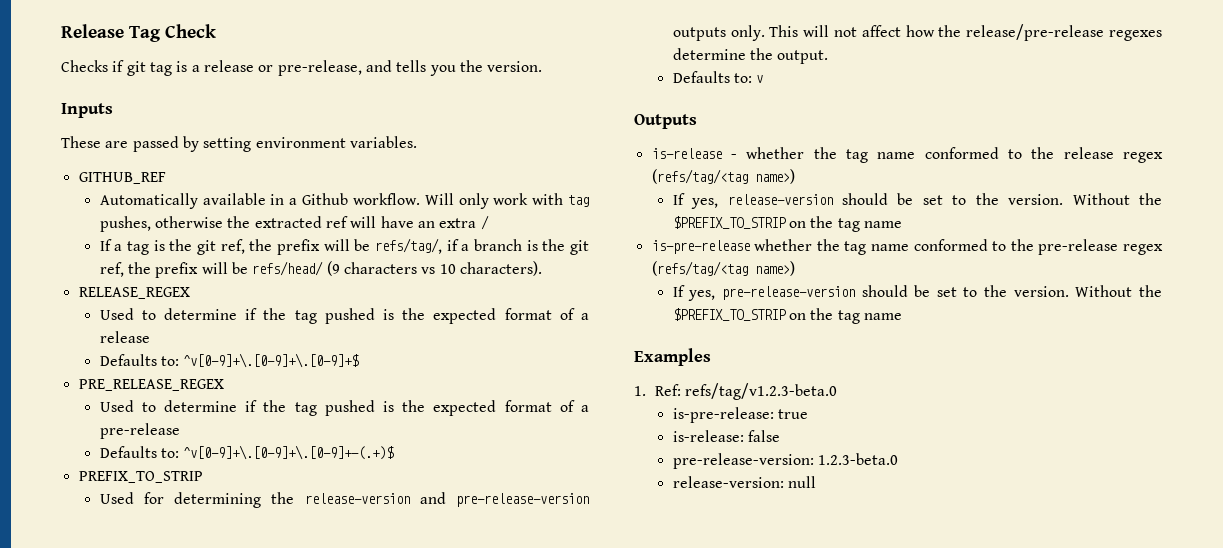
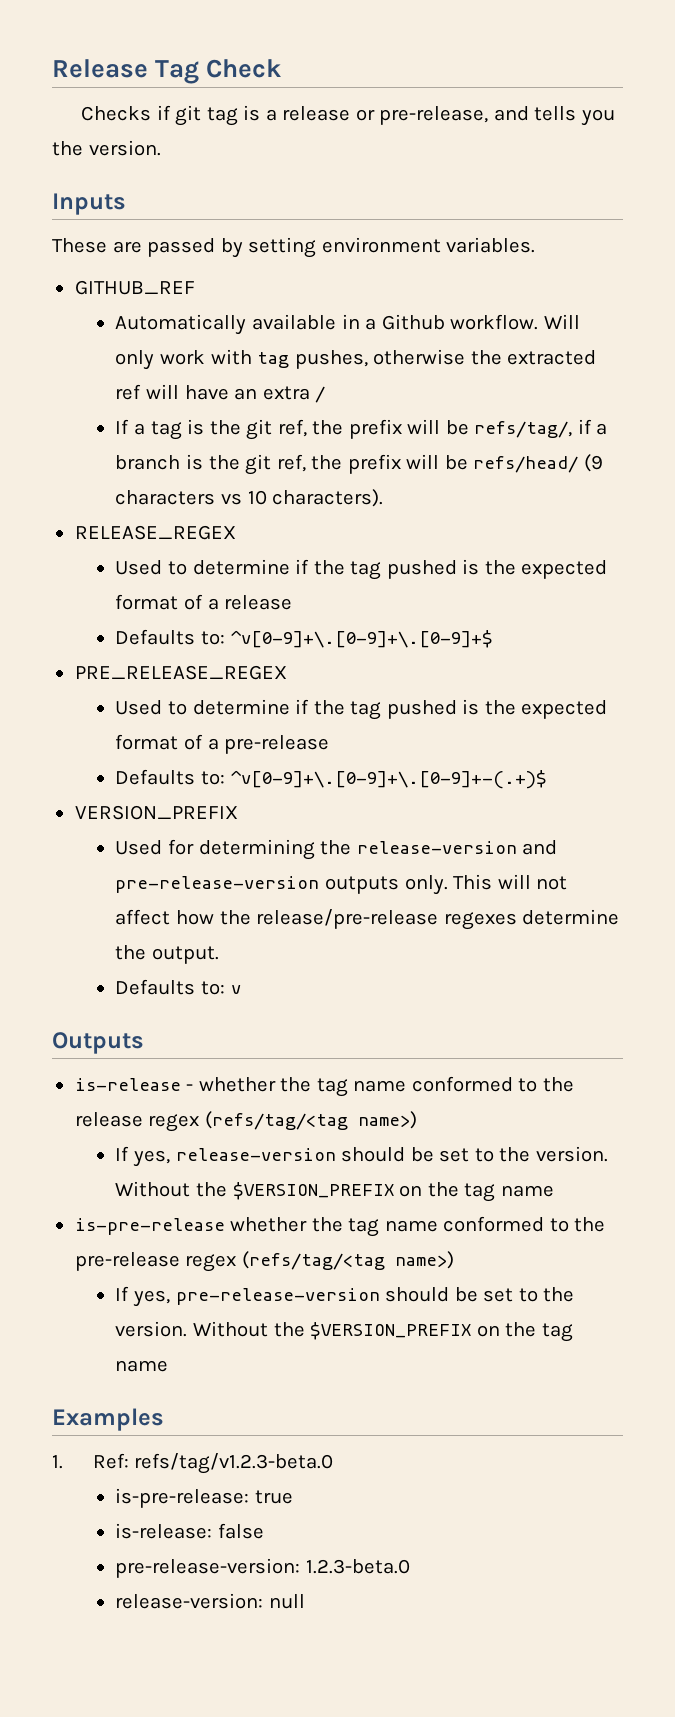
[78,471,203,483] PREFIX_TO_STRIP -> [74,805,238,820] VERSION_PREFIX
[672,216,786,229] $PREFIX_TO_STRIP -> [232,1182,394,1200] $VERSION_PREFIX
[672,308,786,321] $PREFIX_TO_STRIP -> [310,1322,472,1340] $VERSION_PREFIX

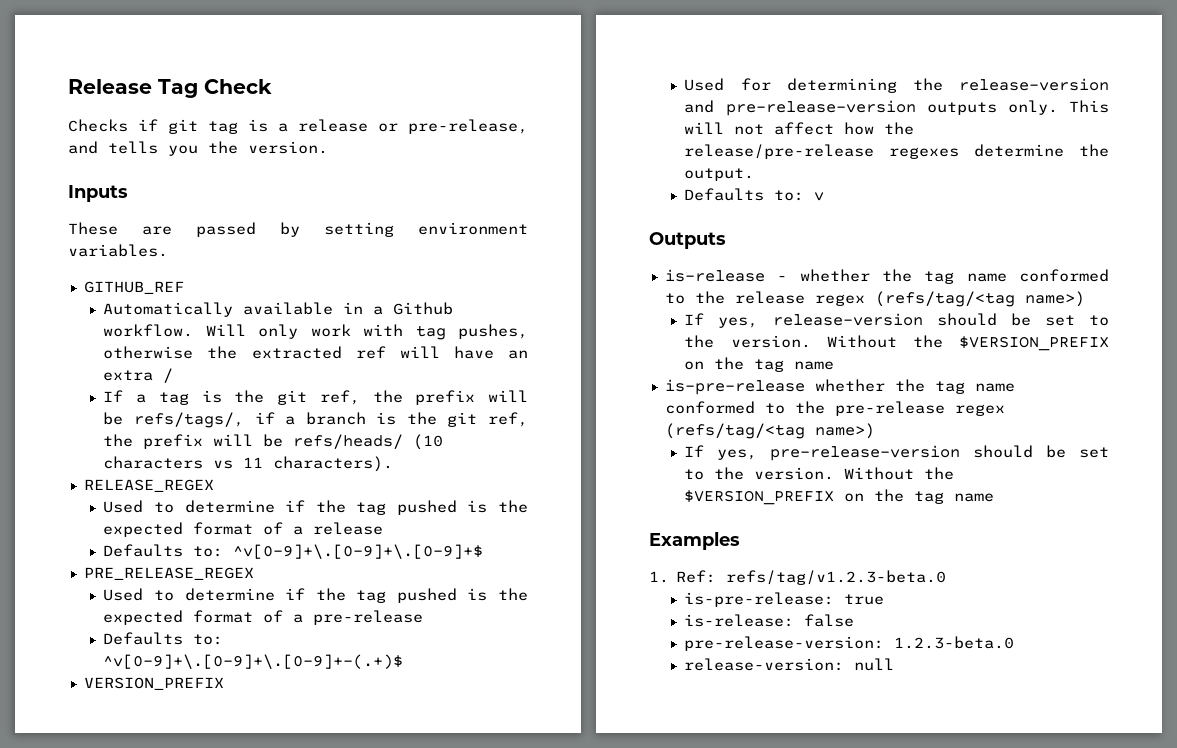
[474,421,573,438] refs/tag/, -> [133,412,244,428] refs/tags/,
[473,454,603,473] refs/head/ (9 -> [293,434,444,450] refs/heads/ (10
[247,490,267,505] 10 -> [243,457,264,468] 11

